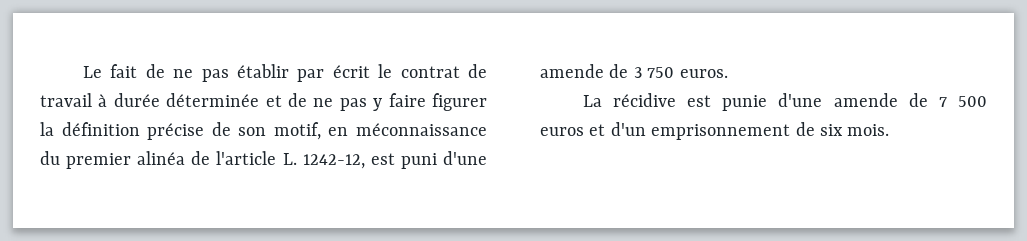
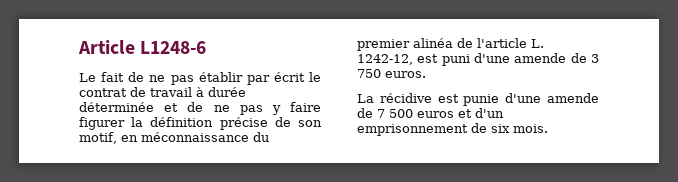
(82, 72) none -> [78,40,207,54] Article L1248-6 //

